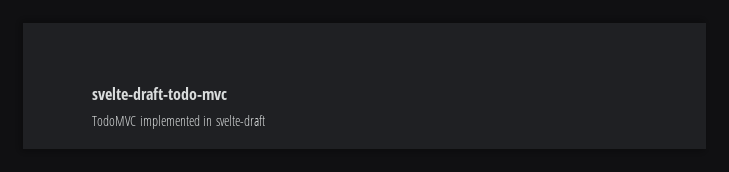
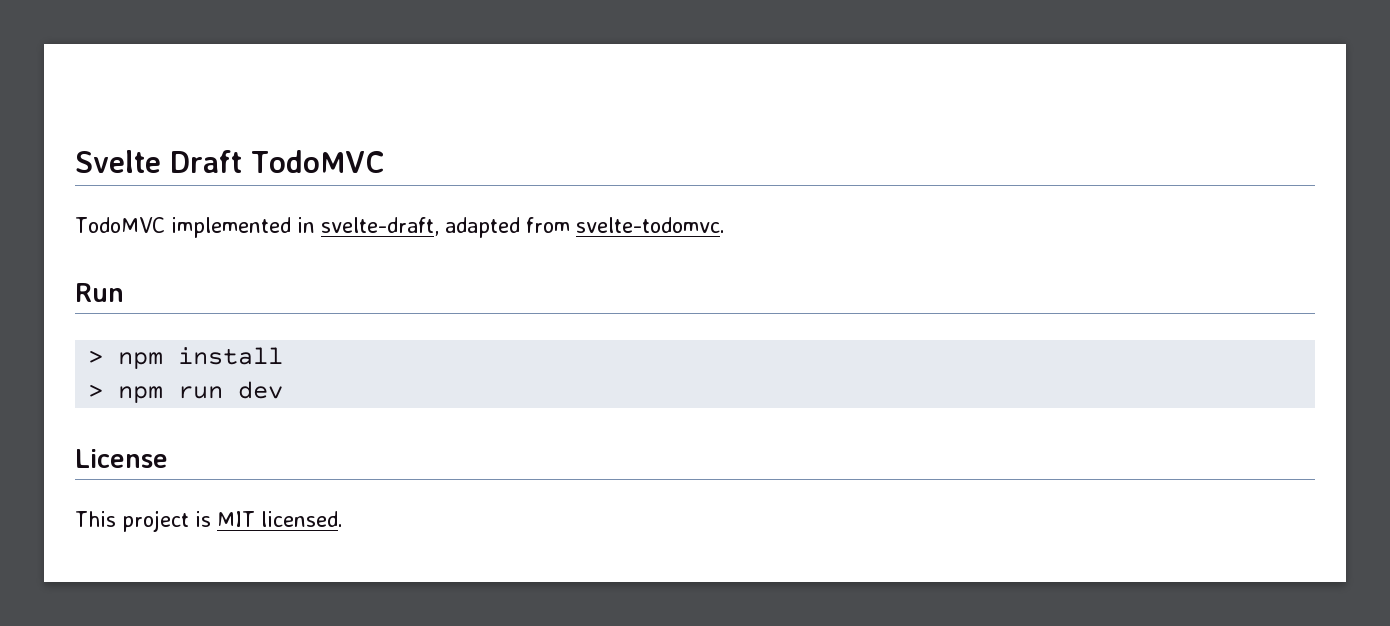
[92,87,227,100] svelte-draft-todo-mvc -> [75,150,384,173] Svelte Draft TodoMVC
[215,115,265,126] svelte-draft -> [320,217,725,238] [75,283,124,302] [88,347,284,369] [88,381,284,403] [75,449,168,468] [75,510,343,532] svelte-draft, adapted from svelte-todomvc. // Run // > npm install // > npm run dev // License // This project is MIT licensed.

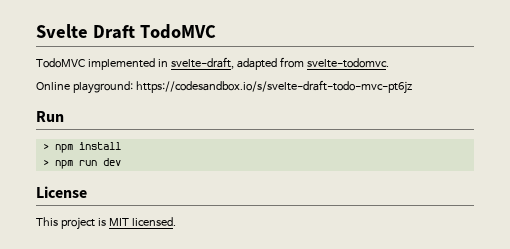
(725, 225) none -> [36,80,412,94] // Online playground: https://codesandbox.io/s/svelte-draft-todo-mvc-pt6jz

